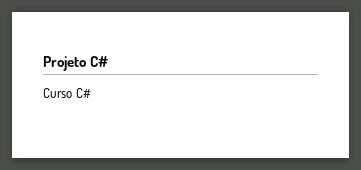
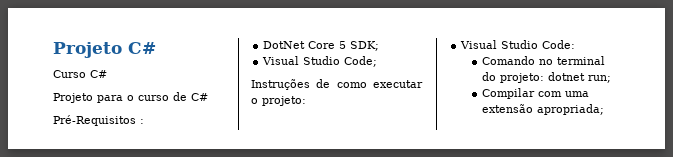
(91, 93) none -> [53,92,208,103] [53,115,144,126] [263,41,380,51] [262,56,378,67] [251,79,423,90] [251,96,306,106] [460,40,576,49] [481,56,605,65] [481,72,611,83] [481,88,589,99] [481,104,604,115] // Projeto para o curso de C# // Pré-Requisitos : // DotNet Core 5 SDK; // Visual Studio Code; // Instruções de como executar o projeto: // Visual Studio Code: // Comando no terminal do projeto: dotnet run; // Compilar com uma extensão apropriada;

